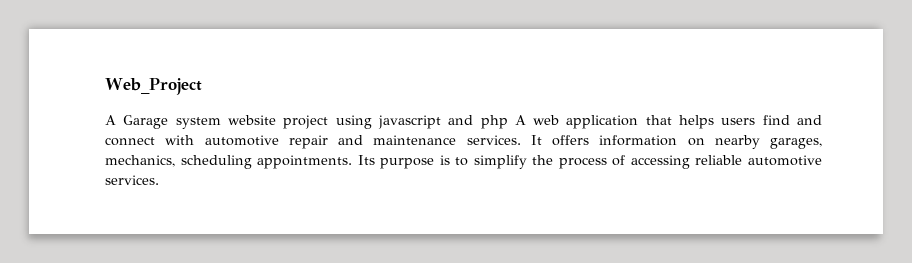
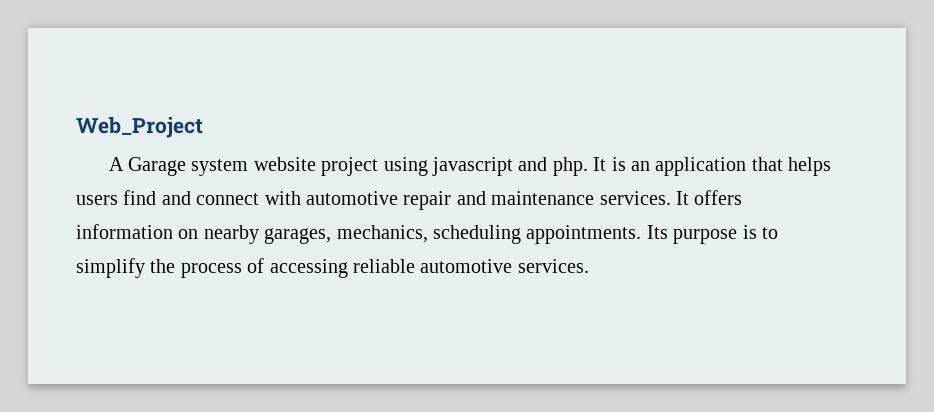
[480,115,560,129] php A web -> [552,157,650,176] php. It is an

